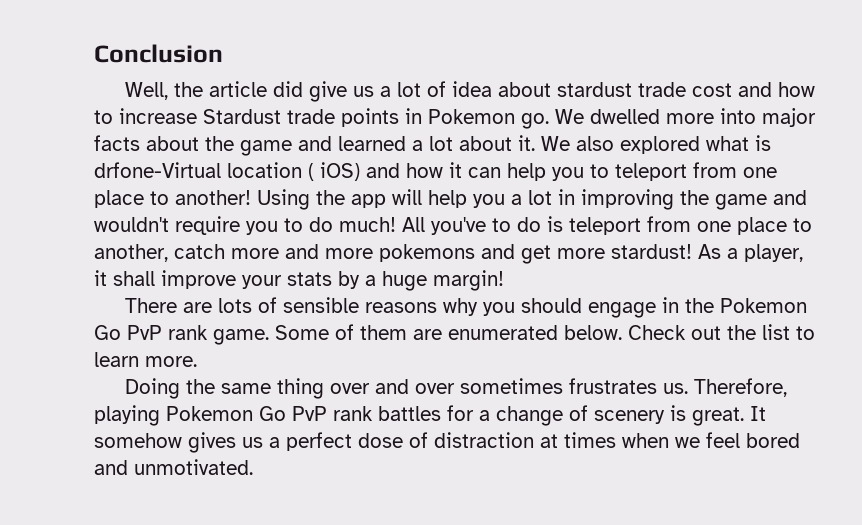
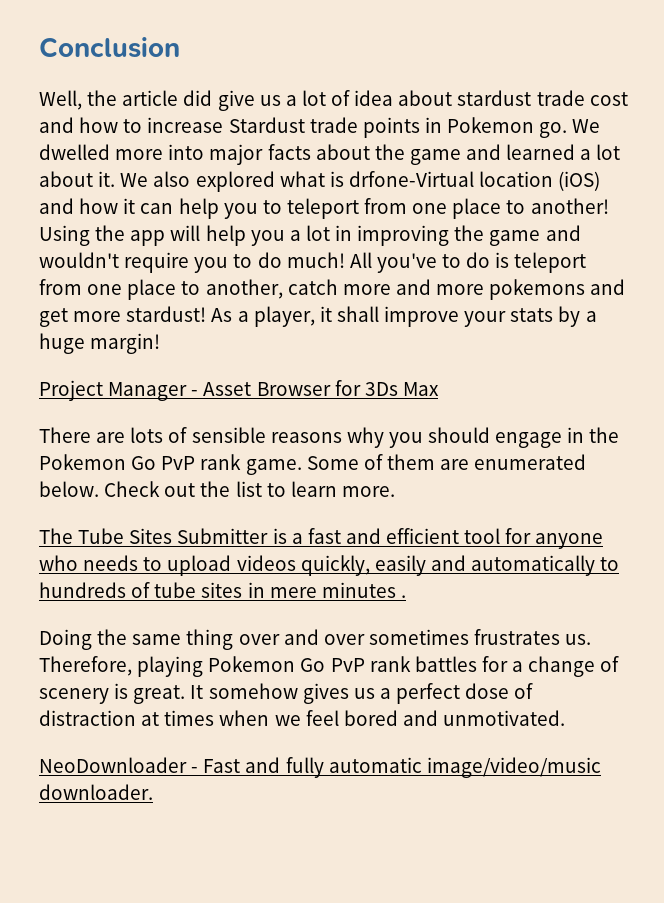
[308,162,360,181] ( iOS) -> [558,171,601,191] (iOS)
(504, 280) none -> [39,380,439,401] // Project Manager - Asset Browser for 3Ds Max
(197, 361) none -> [39,528,604,549] [39,555,620,576] [39,582,406,598] // The Tube Sites Submitter is a fast and efficient tool for anyone who needs to upload videos quickly, easily and automatically to hundreds of tube sites in mere minutes .
(253, 467) none -> [39,757,601,778] [39,784,153,800] // NeoDownloader - Fast and fully automatic image/video/music downloader.

